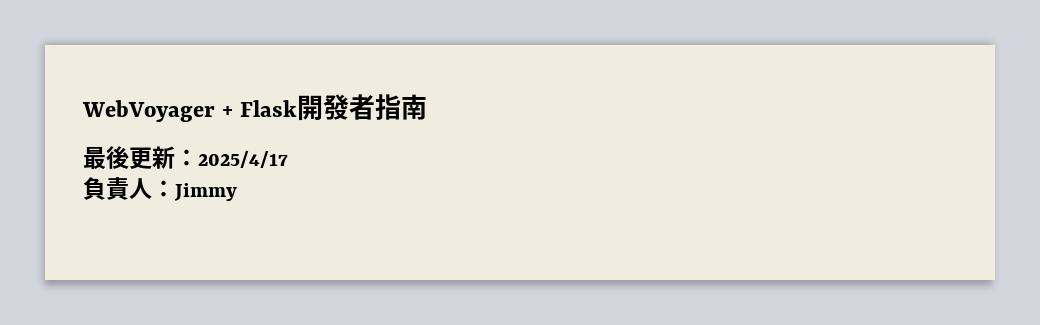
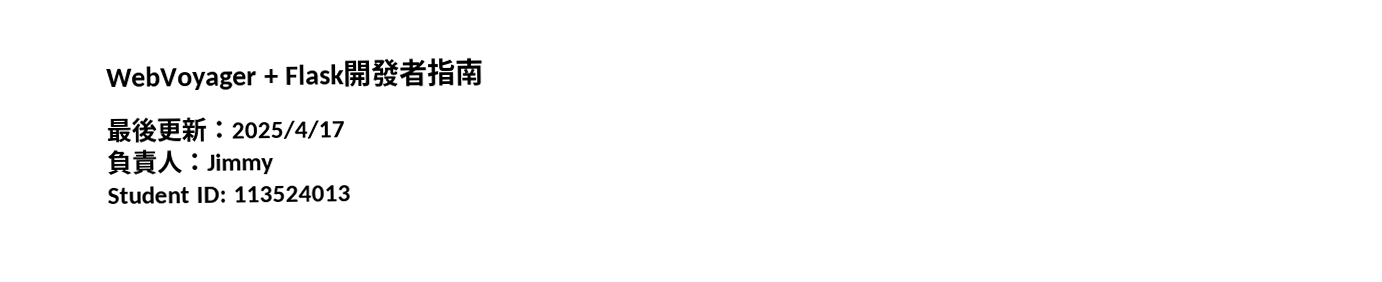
(237, 192) none -> [107,185,351,205] // Student ID: 113524013

